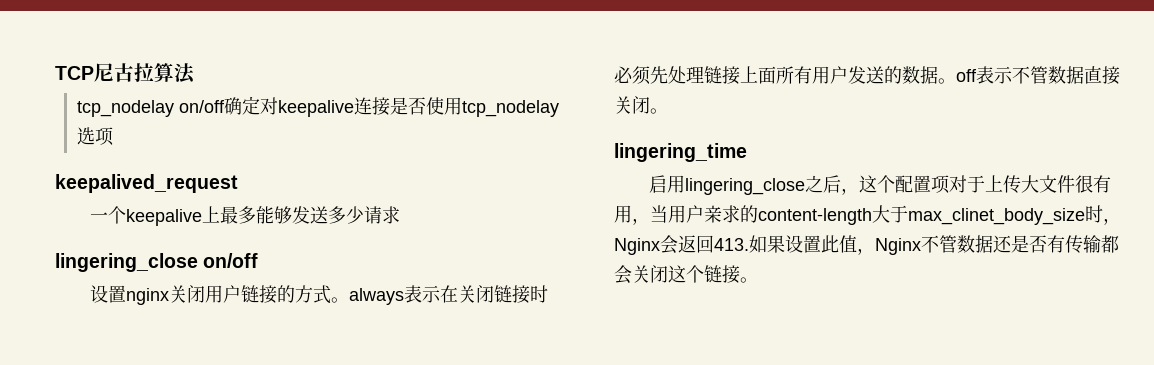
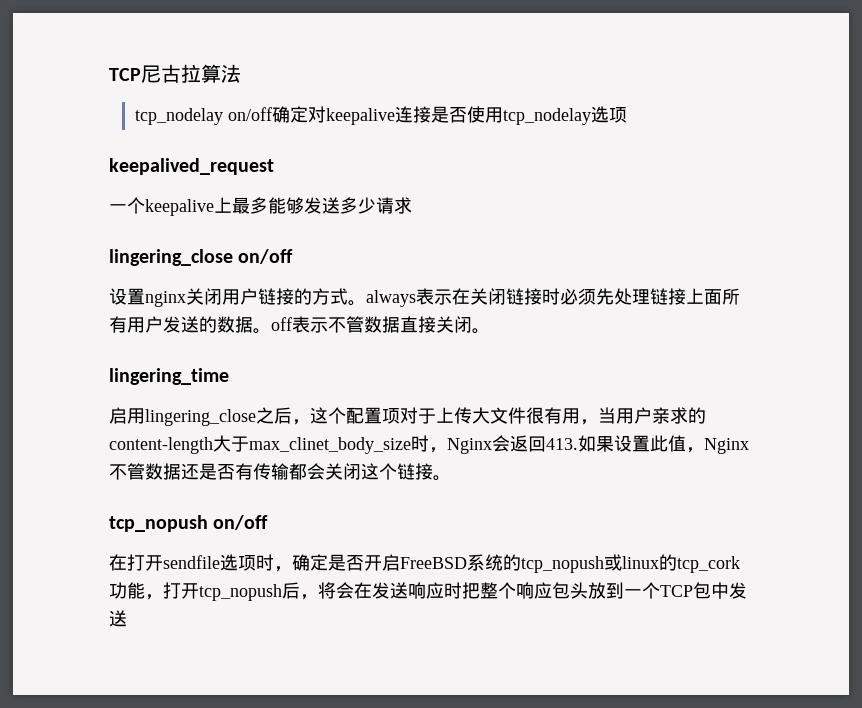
(758, 280) none -> [109,515,269,532] [109,554,740,573] [109,582,747,601] [109,610,127,627] // tcp_nopush on/off // 在打开sendfile选项时，确定是否开启FreeBSD系统的tcp_nopush或linux的tcp_cork功能，打开tcp_nopush后，将会在发送响应时把整个响应包头放到一个TCP包中发送

